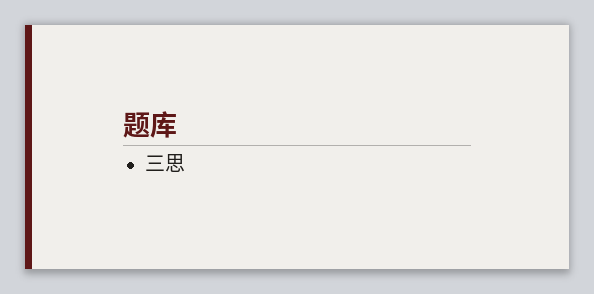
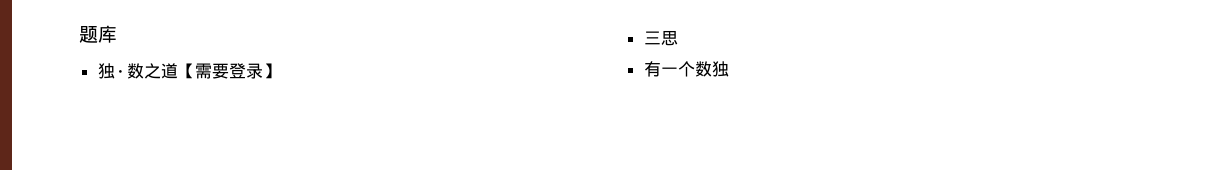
(177, 124) none -> [97,63,280,79] // 独·数之道【需要登录】
(185, 163) none -> [643,61,729,77] // 有一个数独

